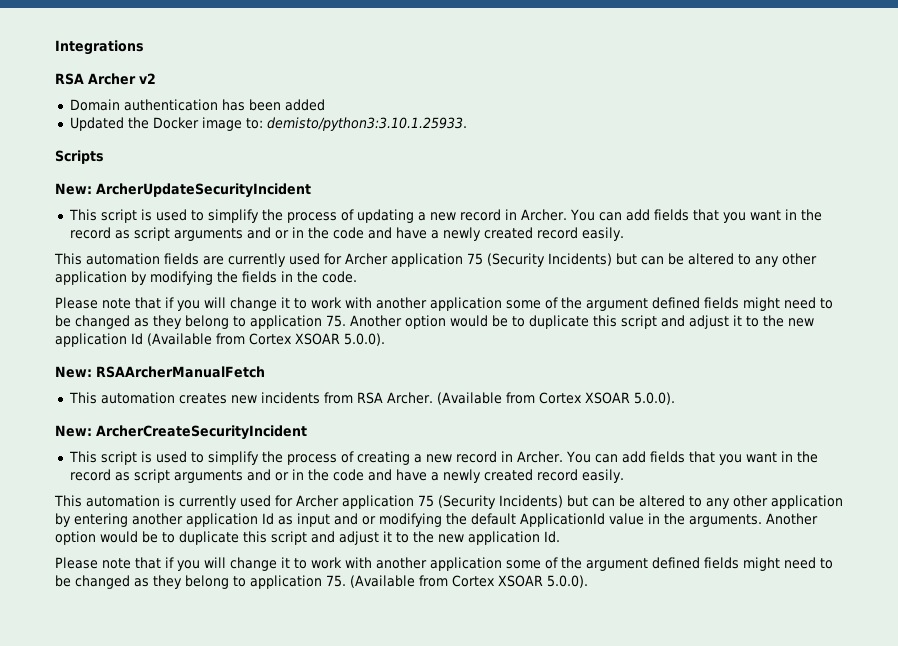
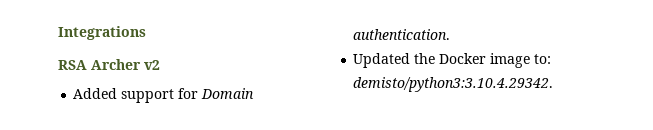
[69,99,325,111] Domain authentication has been added -> [73,88,255,103] [353,29,451,40] Added support for Domain authentication.
[266,117,467,131] [55,150,104,164] [55,183,311,198] [68,209,822,223] [69,227,624,241] [54,253,817,267] [55,271,357,285] [55,297,833,311] [55,315,814,329] [55,333,385,347] [55,366,265,378] [68,392,675,405] [55,425,307,440] [68,451,818,465] [69,469,624,483] [54,495,843,509] [55,513,818,527] [55,531,560,545] [55,557,833,571] [55,575,588,589] demisto/python3:3.10.1.25933. // Scripts // New: ArcherUpdateSecurityIncident // This script is used to simplify the process of updating a new record in Archer. You can add fields that you want in the record as script arguments and or in the code and have a newly created record easily. // This automation fields are currently used for Archer application 75 (Security Incidents) but can be altered to any other application by modifying the fields in the code. // Please note that if you will change it to work with another application some of the argument defined fields might need to be changed as they belong to application 75. Another option would be to duplicate this script and adjust it to the new application Id (Available from Cortex XSOAR 5.0.0). // New: RSAArcherManualFetch // This automation creates new incidents from RSA Archer. (Available from Cortex XSOAR 5.0.0). // New: ArcherCreateSecurityIncident // This script is used to simplify the process of creating a new record in Archer. You can add fields that you want in the record as script arguments and or in the code and have a newly created record easily. // This automation is currently used for Archer application 75 (Security Incidents) but can be altered to any other application by entering another application Id as input and or modifying the default ApplicationId value in the arguments. Another option would be to duplicate this script and adjust it to the new application Id. // Please note that if you will change it to work with another application some of the argument defined fields might need to be changed as they belong to application 75. (Available from Cortex XSOAR 5.0.0). -> [353,77,554,92] demisto/python3:3.10.4.29342.

